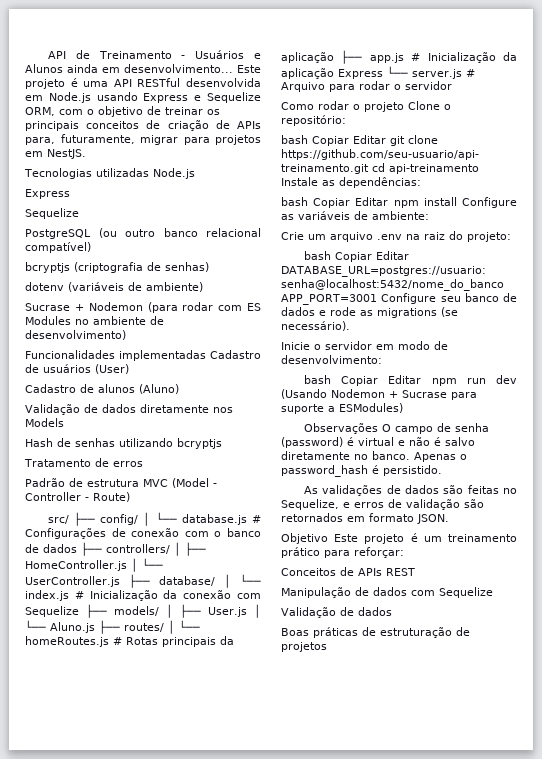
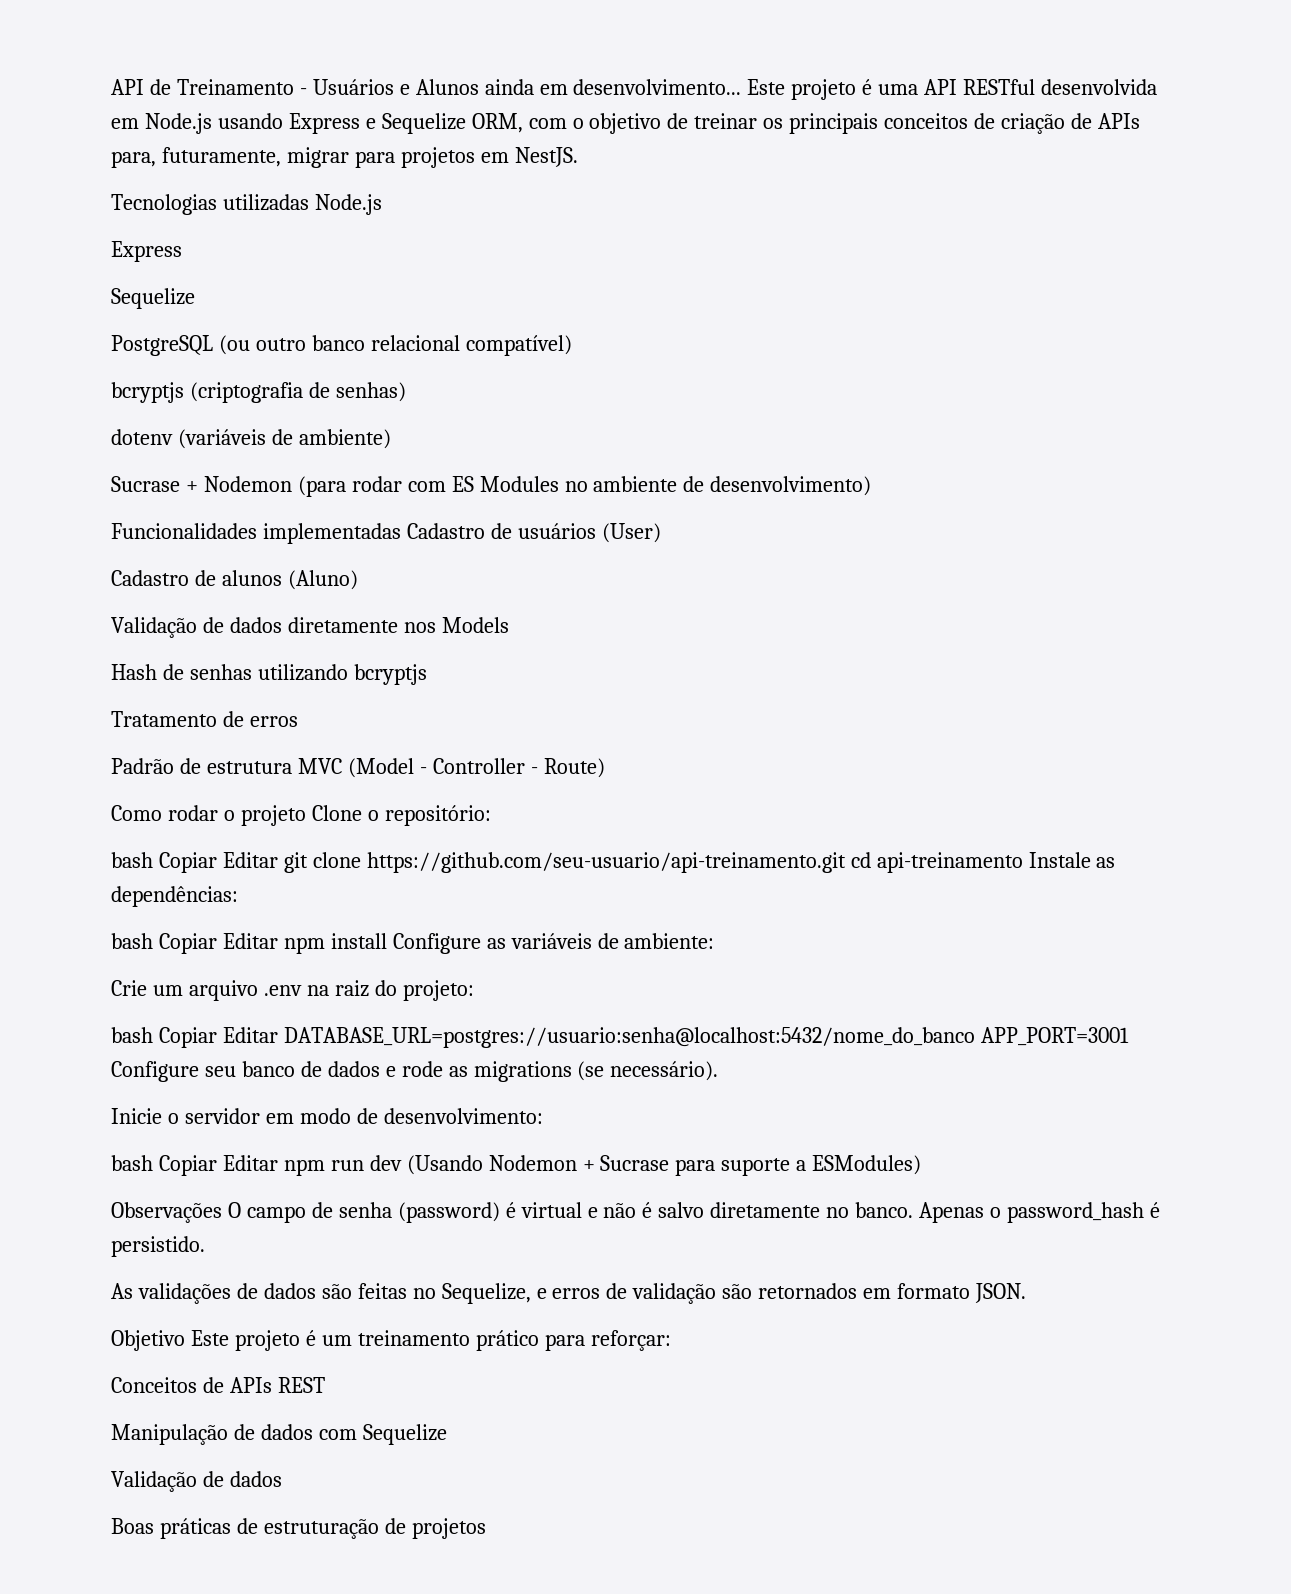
[47,512,261,526] [25,528,261,539] [25,542,206,556] [25,558,163,572] [25,574,261,588] [25,590,261,601] [25,604,261,618] [25,620,200,634] [25,636,234,647] [281,50,517,64] [281,66,475,79] [281,81,452,92] // src/ ├── config/ │ └── database.js # Configurações de conexão com o banco de dados ├── controllers/ │ ├── HomeController.js │ └── UserController.js ├── database/ │ └── index.js # Inicialização da conexão com Sequelize ├── models/ │ ├── User.js │ └── Aluno.js ├── routes/ │ └── homeRoutes.js # Rotas principais da aplicação ├── app.js # Inicialização da aplicação Express └── server.js # Arquivo para rodar o servidor -> (605, 768) none

